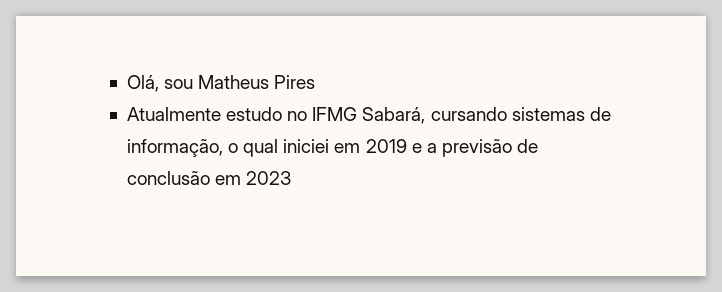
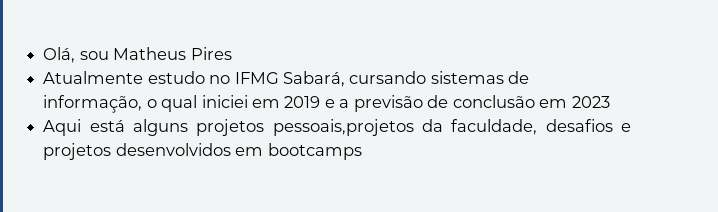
(292, 178) none -> [43,119,632,136] [43,143,362,160] // Aqui está alguns projetos pessoais,projetos da faculdade, desafios e projetos desenvolvidos em bootcamps

